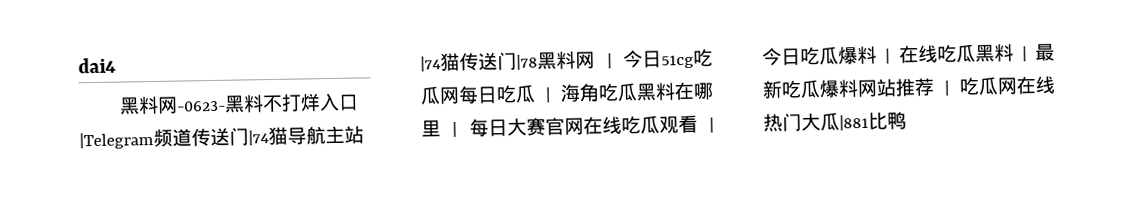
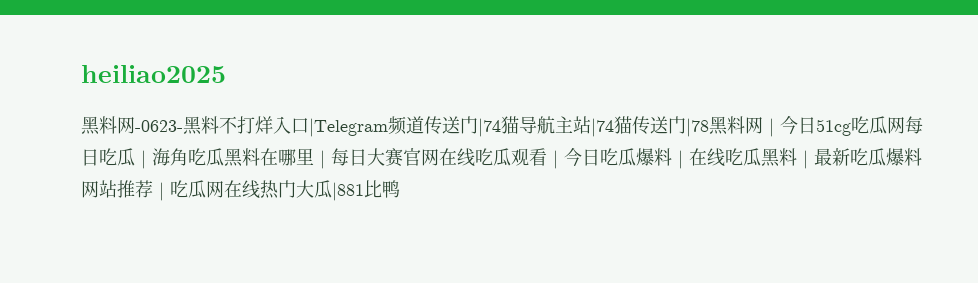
[78,57,116,74] dai4 -> [81,65,226,83] heiliao2025

